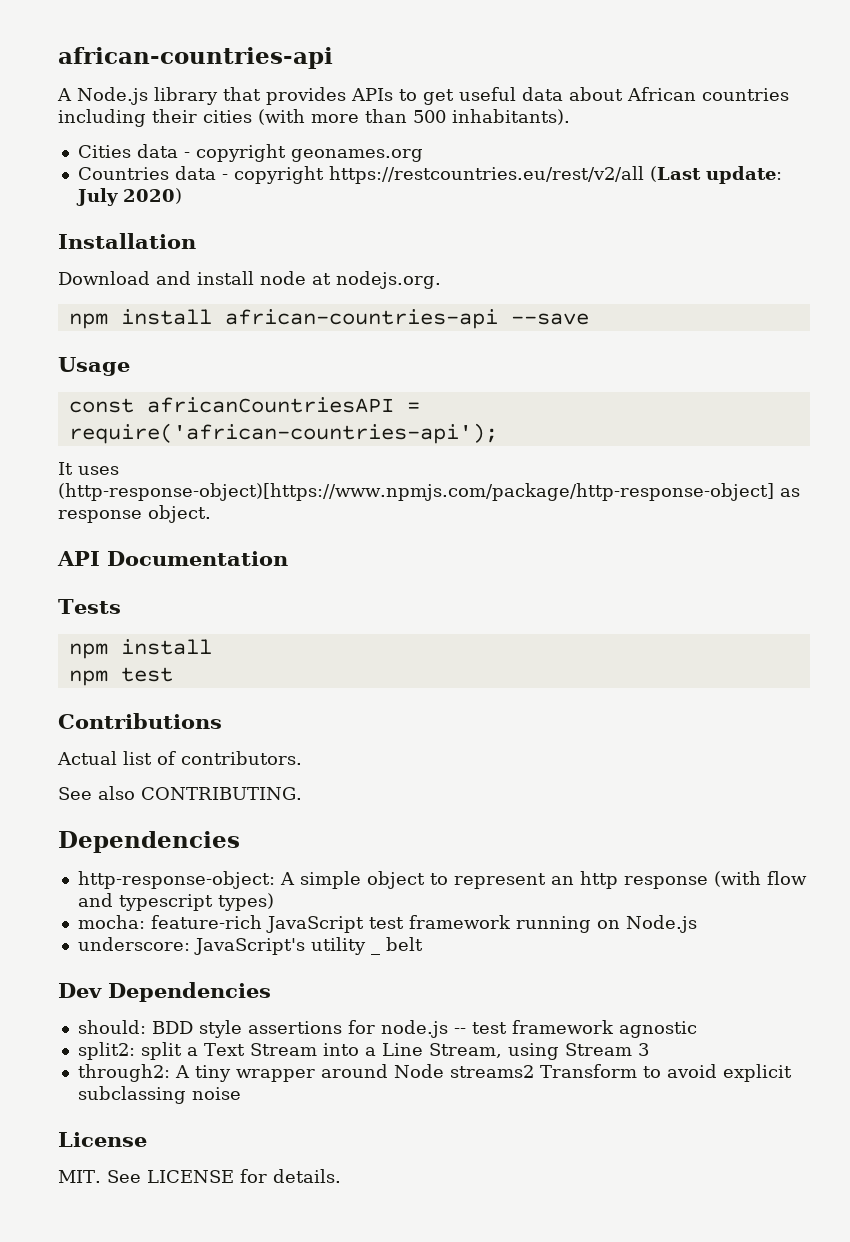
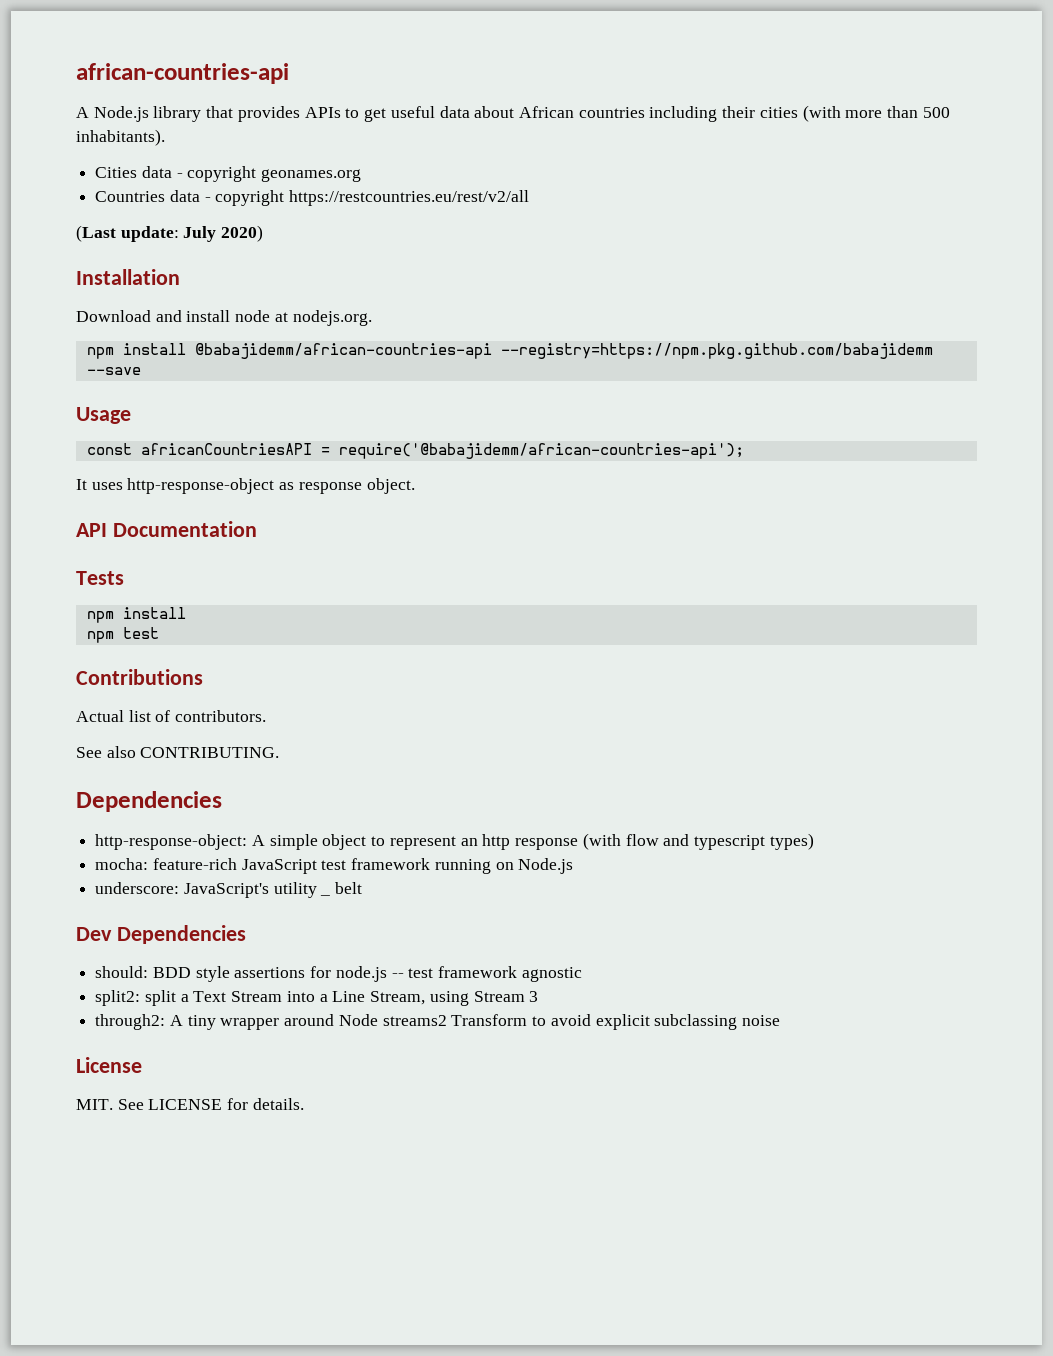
(644, 175) none -> (530, 198) //
[224,309,498,329] african-countries-api -> [194,343,933,359] @babajidemm/african-countries-api --registry=https://npm.pkg.github.com/babajidemm
[68,423,498,444] require('african-countries-api'); -> [338,443,744,459] require('@babajidemm/african-countries-api');
[58,483,774,501] (http-response-object)[https://www.npmjs.com/package/http-response-object] -> [127,478,275,494] http-response-object

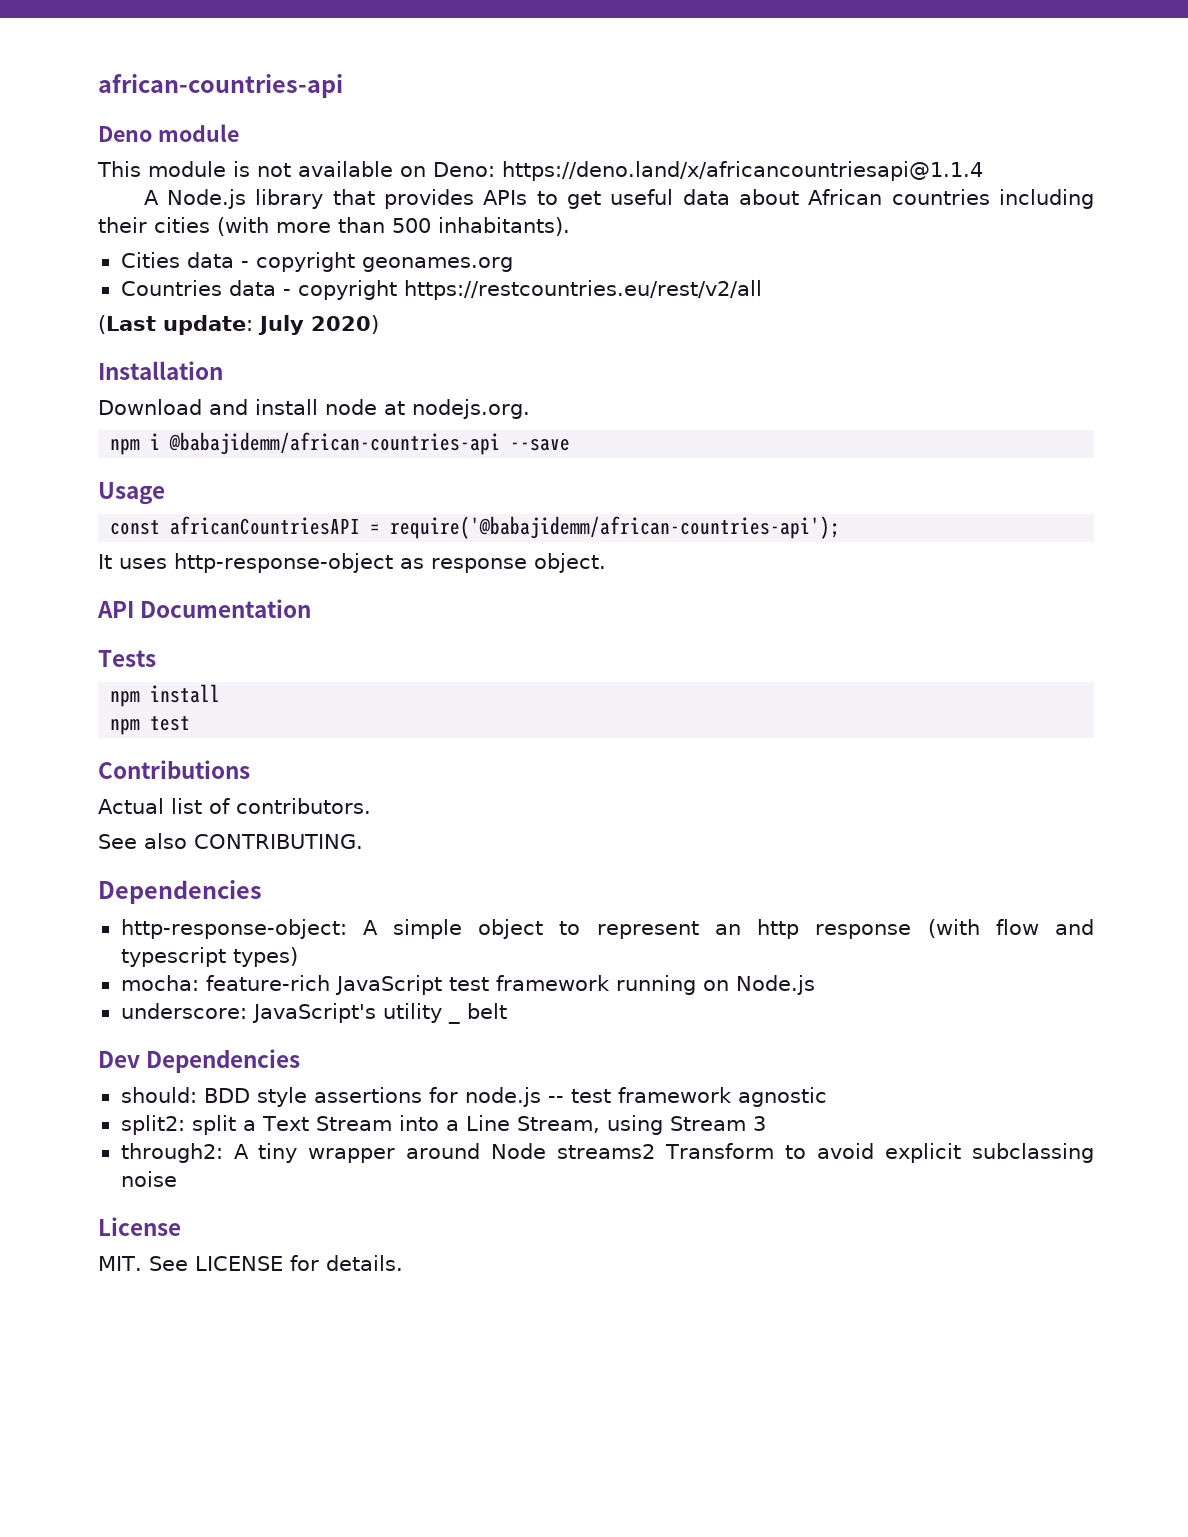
(289, 73) none -> [98,124,239,142] [97,161,983,181] // Deno module // This module is not available on Deno: https://deno.land/x/africancountriesapi@1.1.4
[122,343,933,359] install @babajidemm/african-countries-api --registry=https://npm.pkg.github.com/babajidemm -> [150,432,501,455] i @babajidemm/african-countries-api

